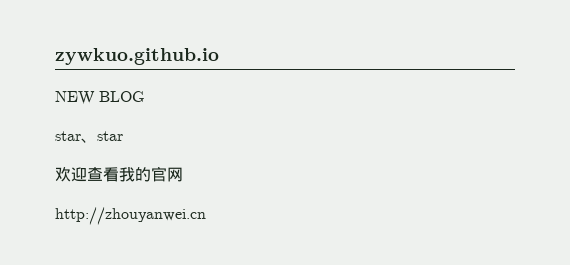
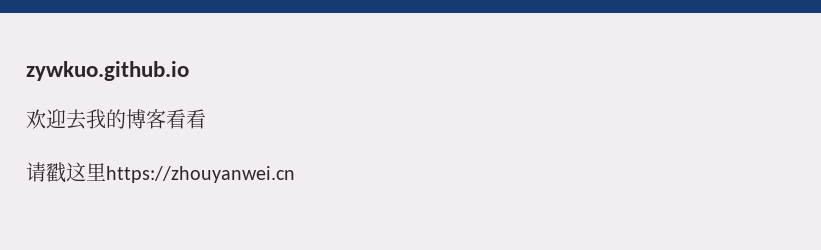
[55,91,145,105] [55,131,123,143] [55,166,183,182] [55,207,206,225] NEW BLOG // star、star // 欢迎查看我的官网 // http://zhouyanwei.cn -> [26,109,206,130] [26,162,295,183] 欢迎去我的博客看看 // 请戳这里https://zhouyanwei.cn

